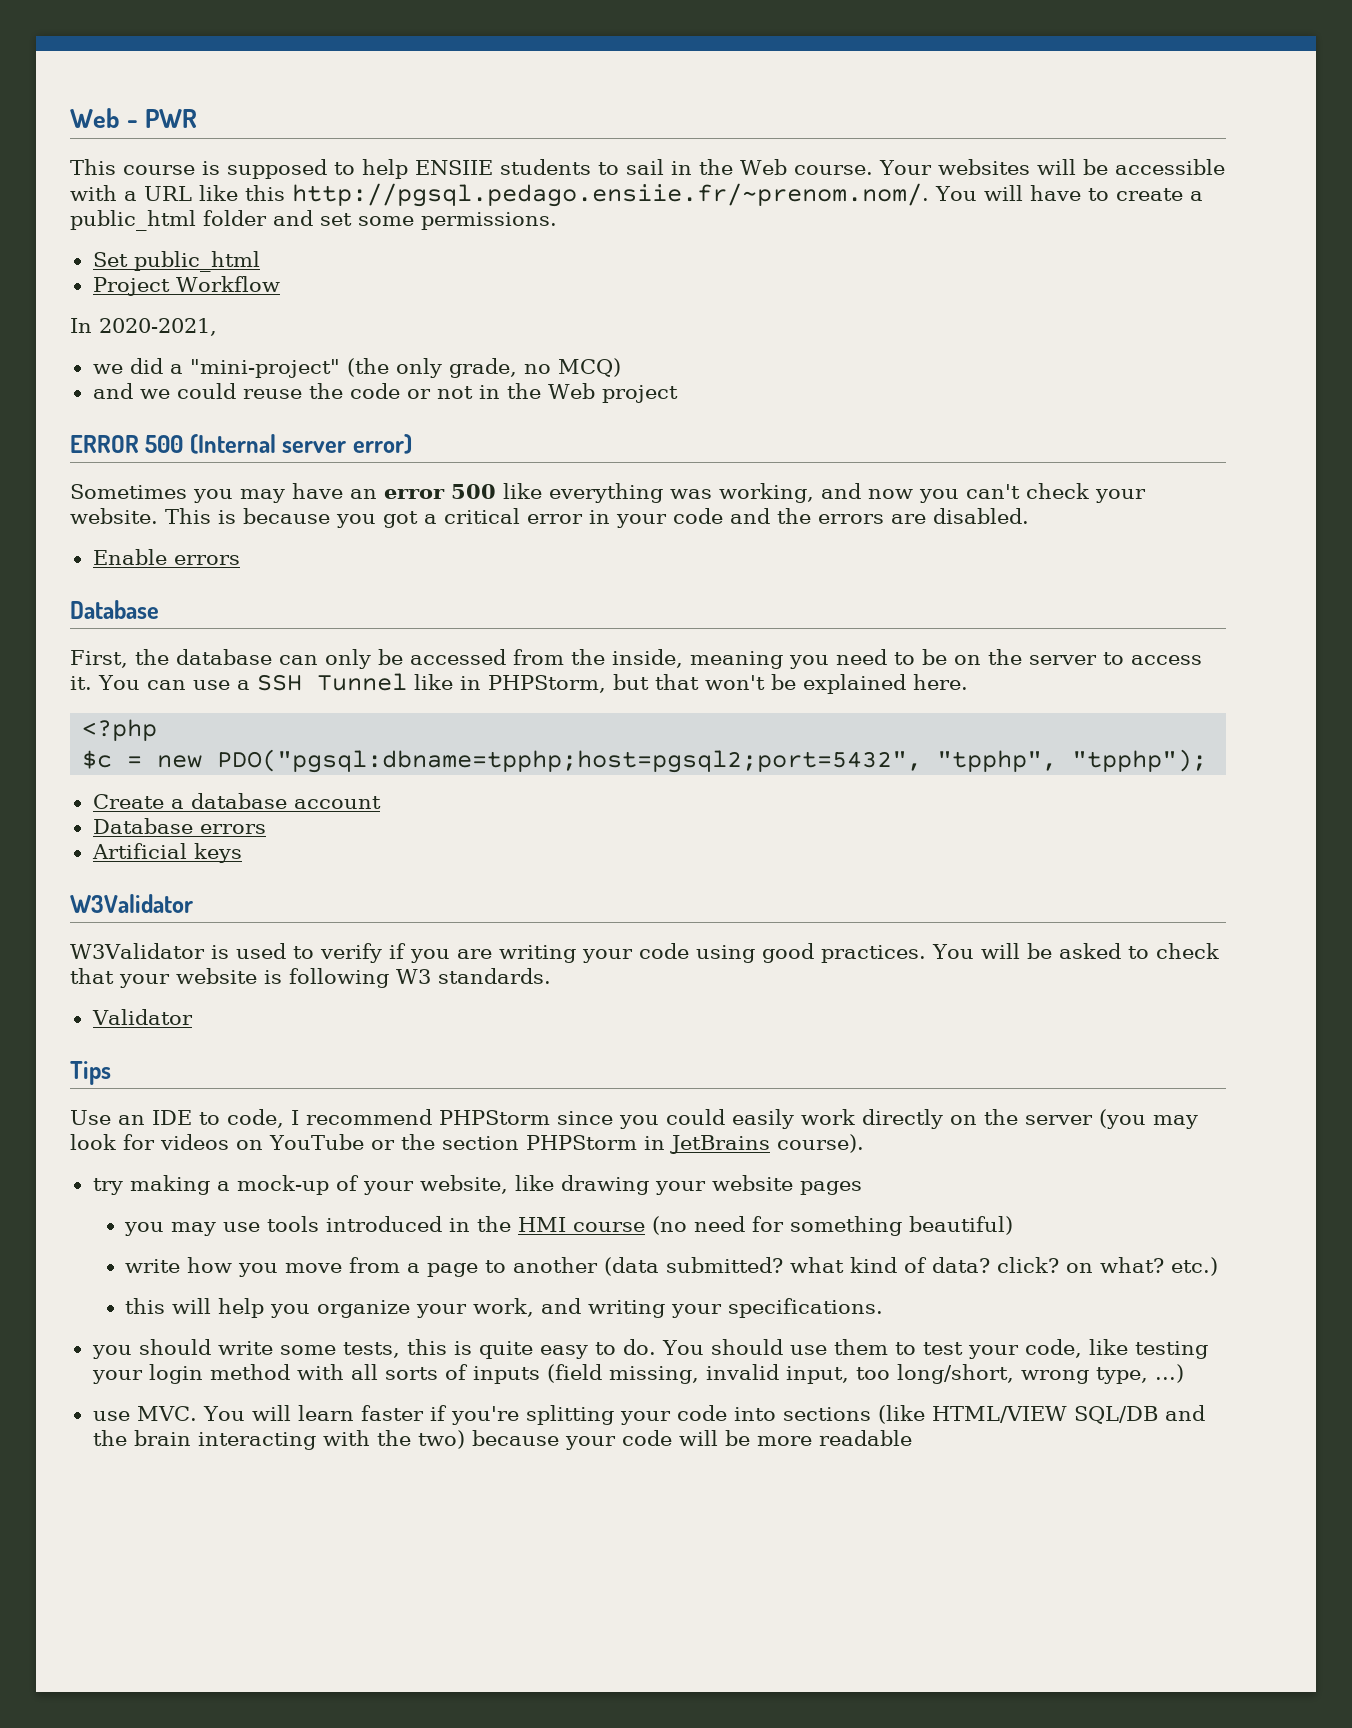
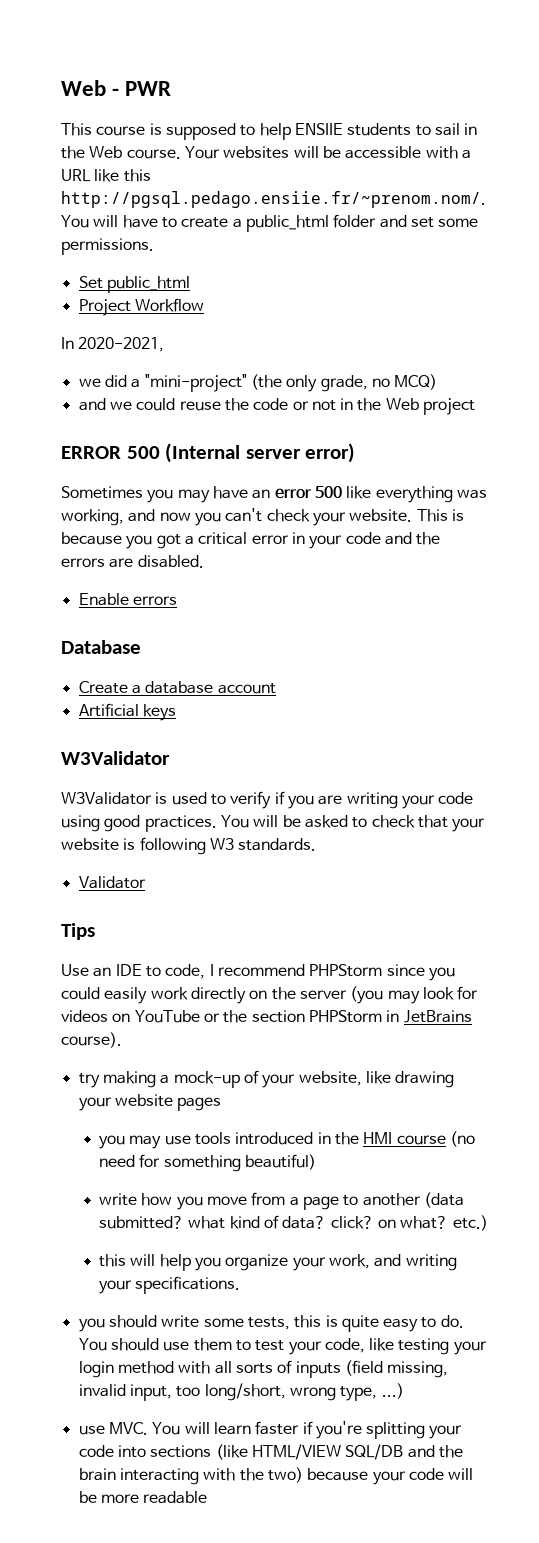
[70,649,1202,669] [70,673,968,694] [82,719,158,741] [82,749,1208,773] // First, the database can only be accessed from the inside, meaning you need to be on the server to access it. You can use a SSH Tunnel like in PHPStorm, but that won't be explained here. // <?php // $c = new PDO("pgsql:dbname=tpphp;host=pgsql2;port=5432", "tpphp", "tpphp"); -> (141, 647) none
[92,818,266,834] // Database errors -> (276, 688) none

